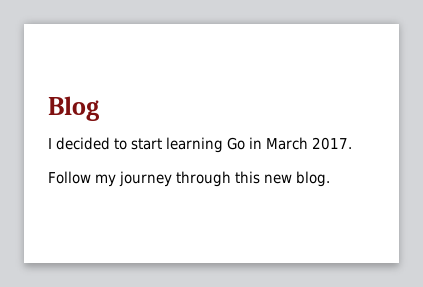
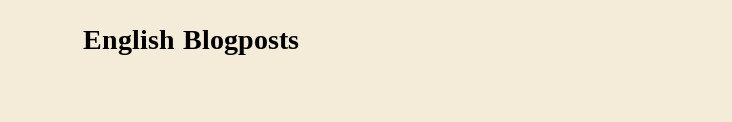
[48,96,99,121] [48,137,353,153] [48,171,331,187] Blog // I decided to start learning Go in March 2017. // Follow my journey through this new blog. -> [83,30,299,55] English Blogposts

